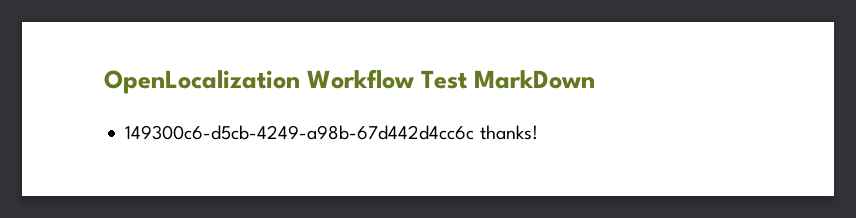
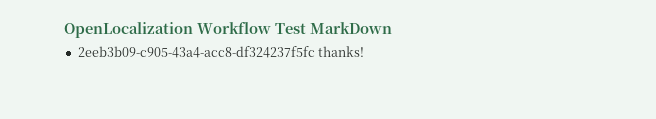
[125,125,475,140] 149300c6-d5cb-4249-a98b-67d442d4cc6c -> [77,46,315,58] 2eeb3b09-c905-43a4-acc8-df324237f5fc

